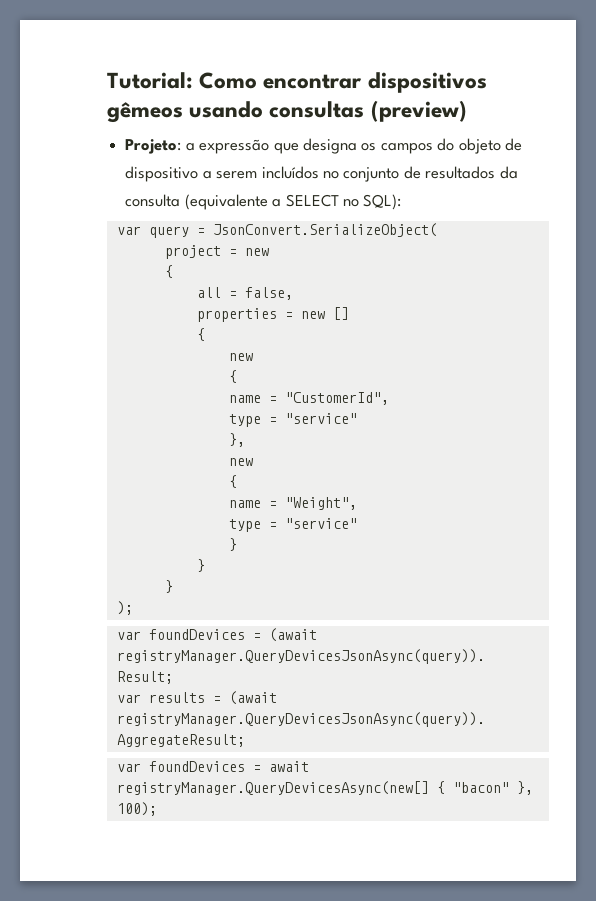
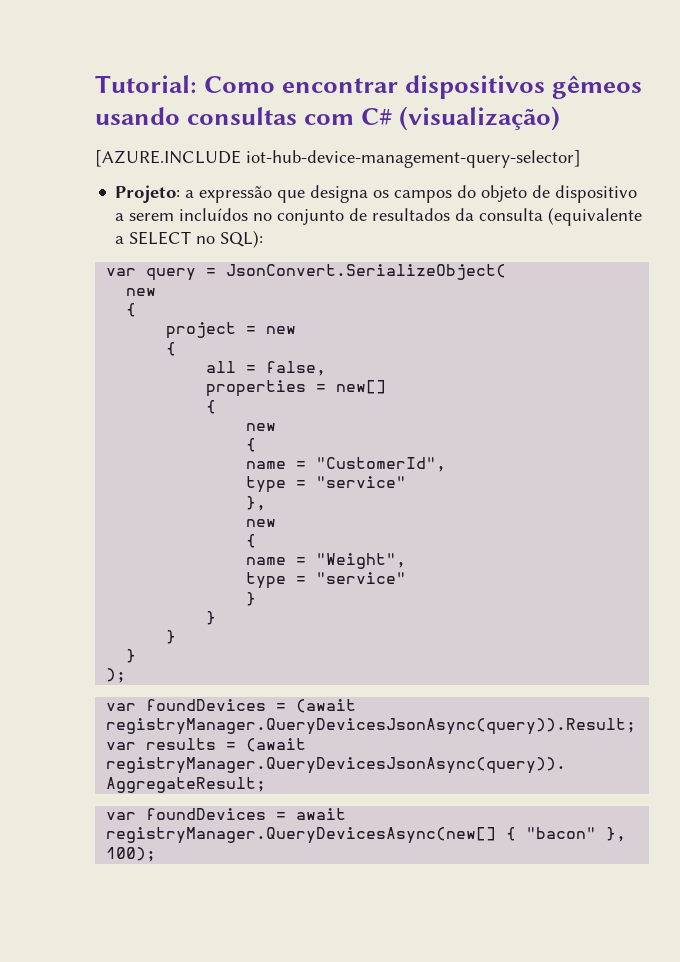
[370,100,467,122] (preview) -> [304,106,561,131] [95,150,581,168] com C# (visualização) // [AZURE.INCLUDE iot-hub-device-management-query-selector]
(437, 230) none -> [126,288,157,296] [126,303,137,317] // new // {
[300,307,349,320] new [] -> [336,380,387,394] new[]
(173, 586) none -> [126,649,137,663] // }

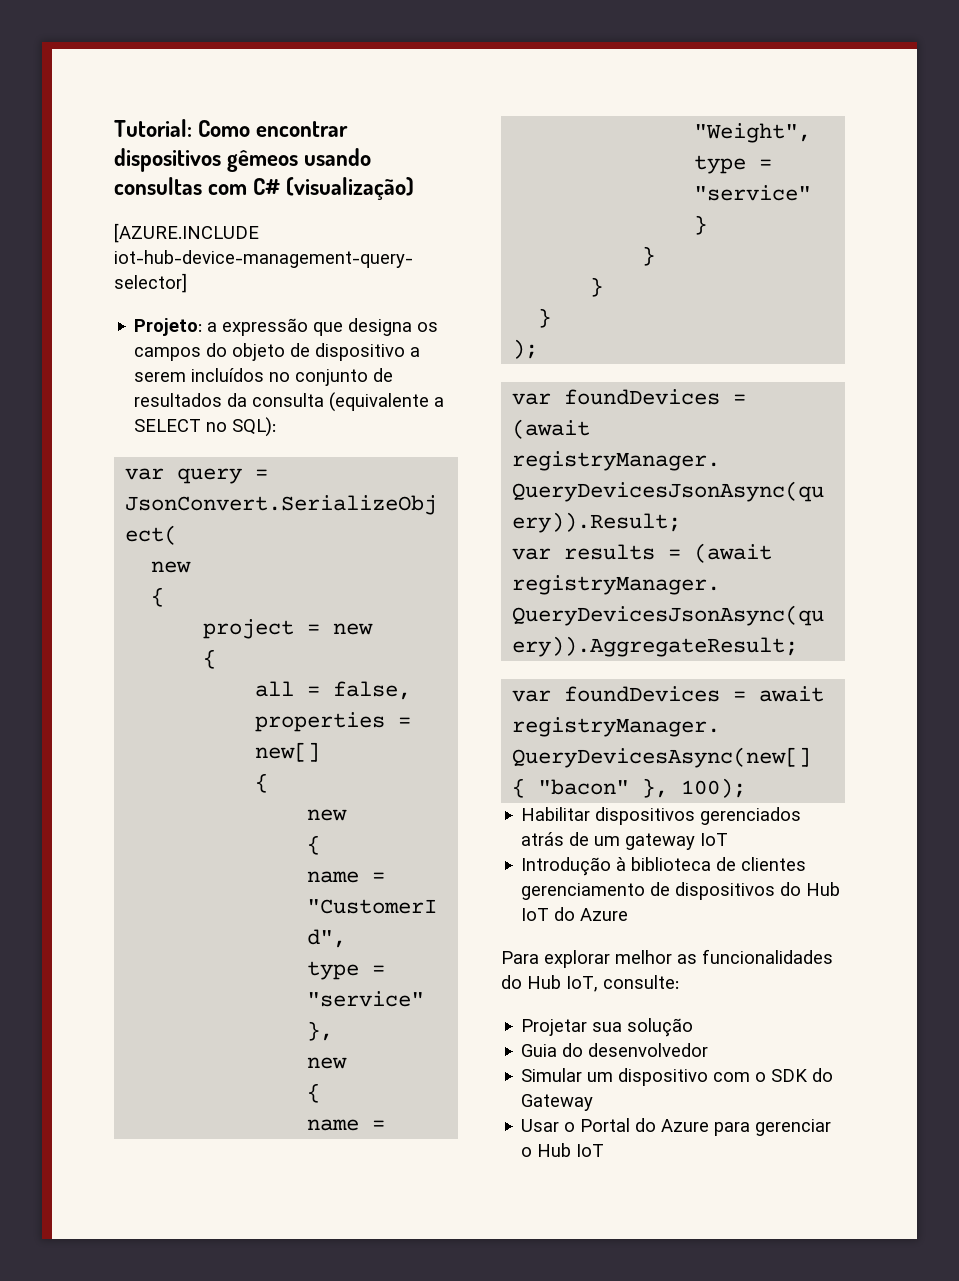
(157, 854) none -> [521,807,802,825] [521,832,729,850] [521,857,807,876] [521,882,841,900] [521,907,629,921] [501,949,833,968] [501,975,679,992] [521,1018,694,1037] [521,1043,709,1057] [521,1068,834,1086] [521,1094,594,1111] [521,1118,832,1136] [521,1143,605,1157] // Habilitar dispositivos gerenciados atrás de um gateway IoT // Introdução à biblioteca de clientes gerenciamento de dispositivos do Hub IoT do Azure // Para explorar melhor as funcionalidades do Hub IoT, consulte: // Projetar sua solução // Guia do desenvolvedor // Simular um dispositivo com o SDK do Gateway // Usar o Portal do Azure para gerenciar o Hub IoT

